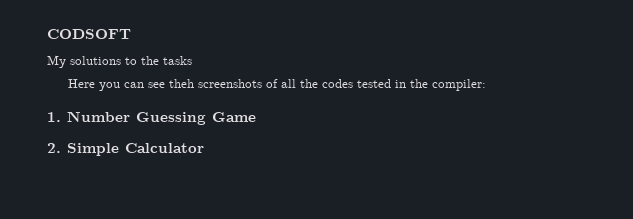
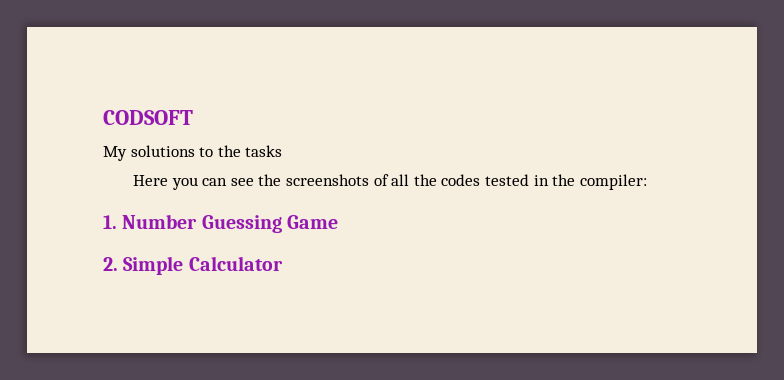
[168,79,194,88] theh -> [258,174,282,186] the

